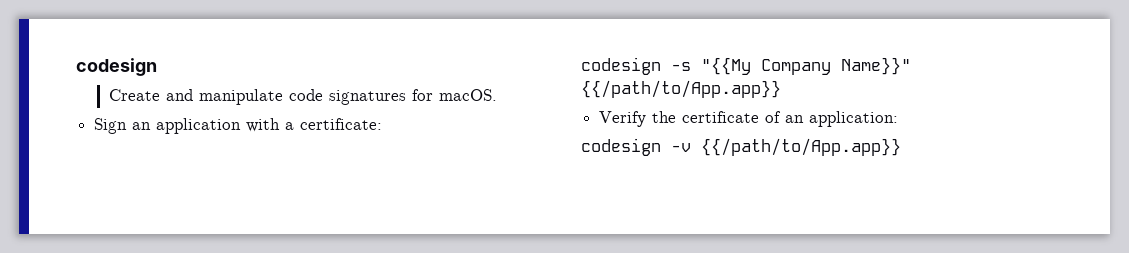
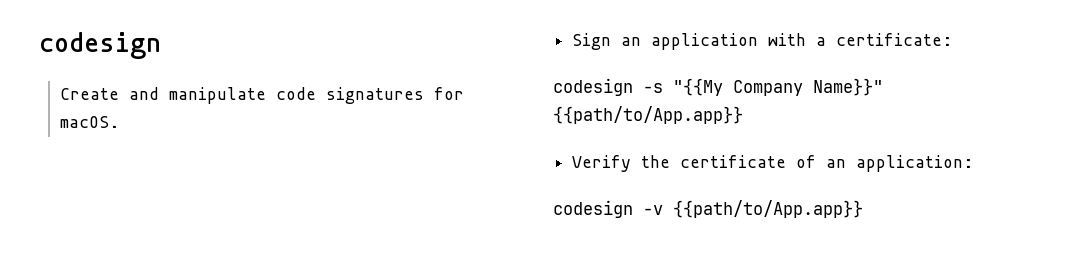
[581,80,781,98] {{/path/to/App.app}} -> [553,106,743,124] {{path/to/App.app}}
[701,138,901,156] {{/path/to/App.app}} -> [673,200,863,218] {{path/to/App.app}}

